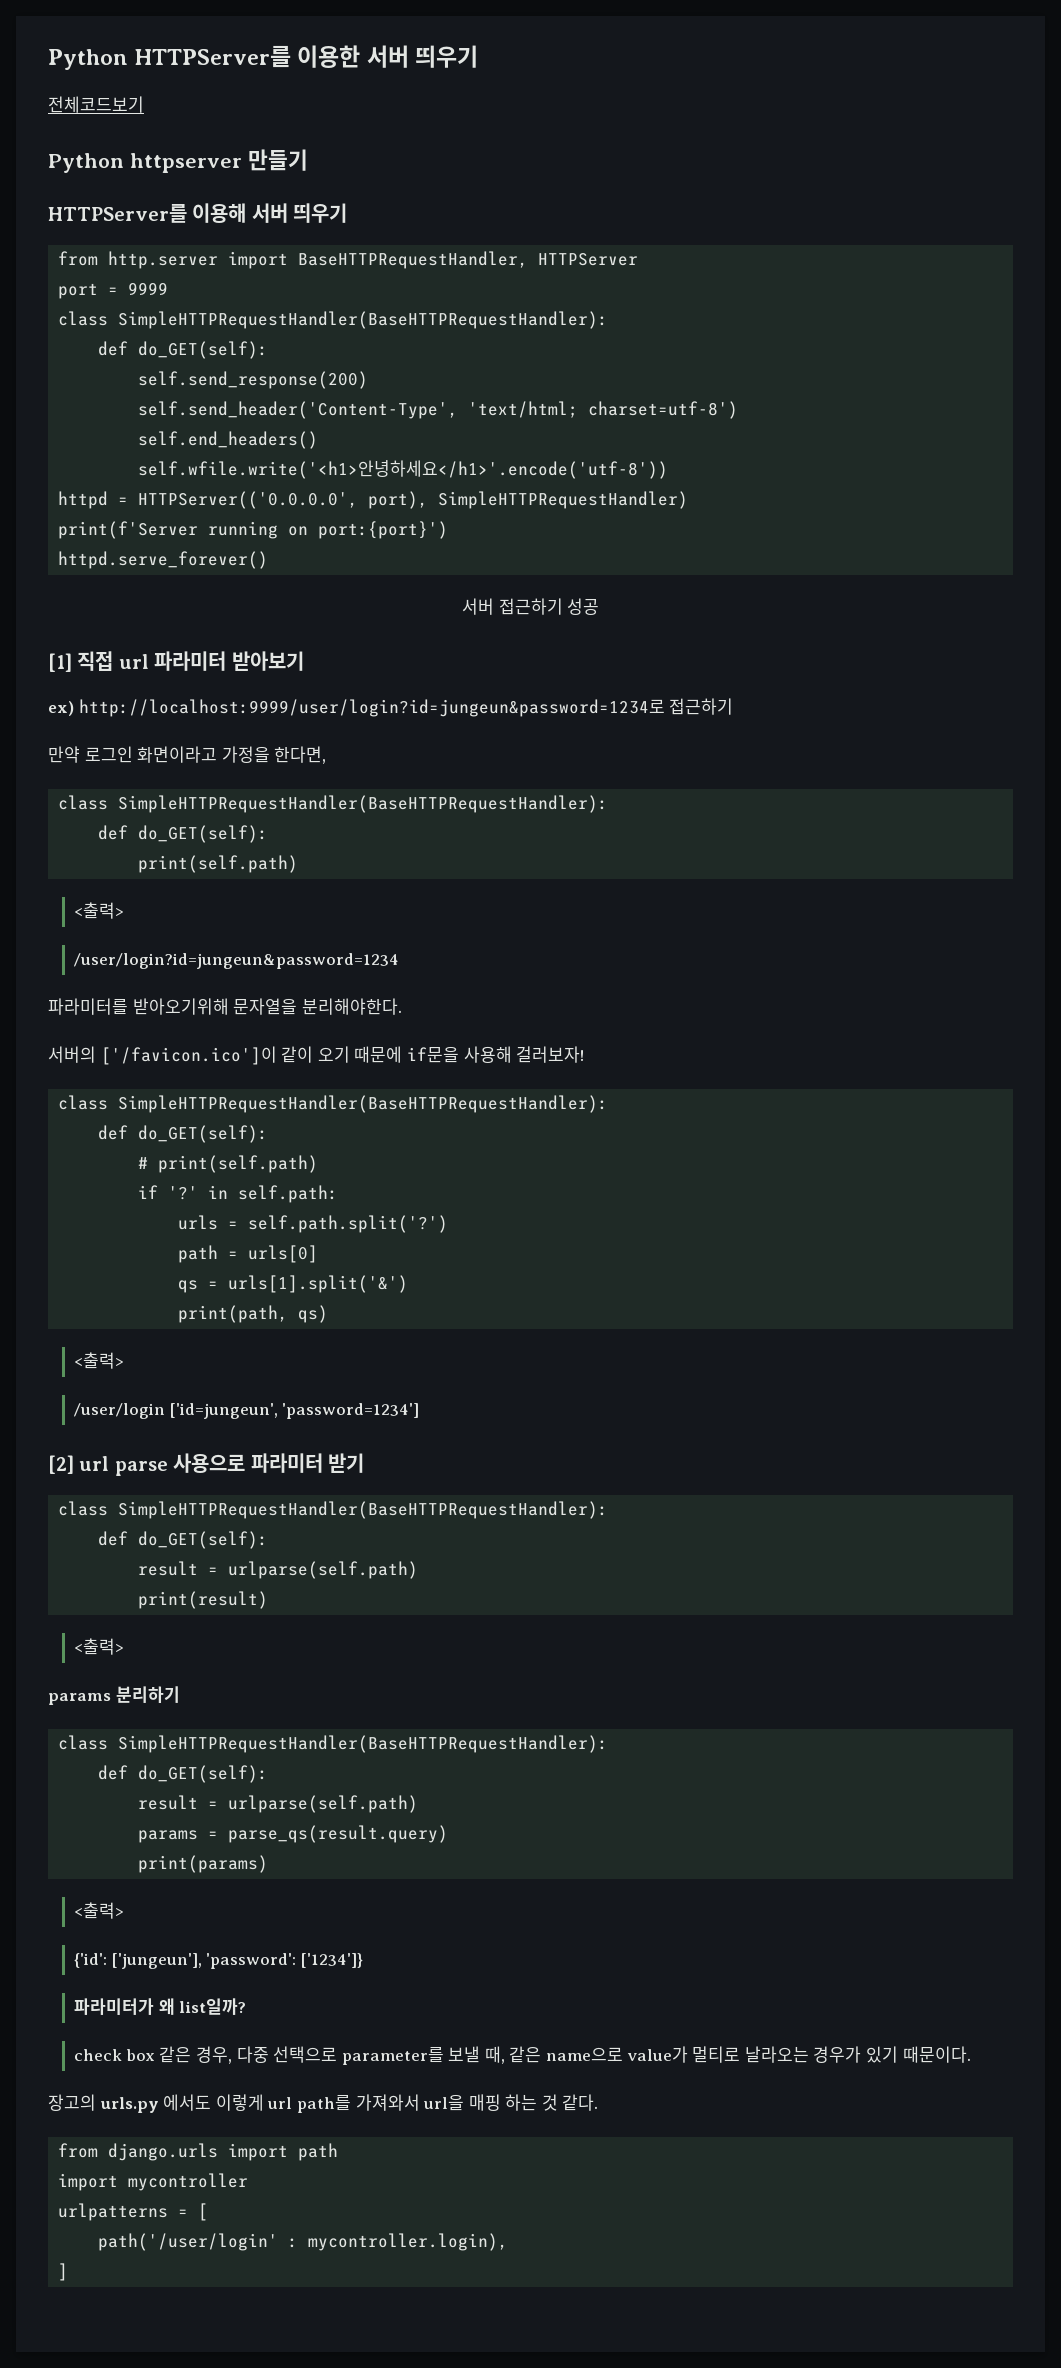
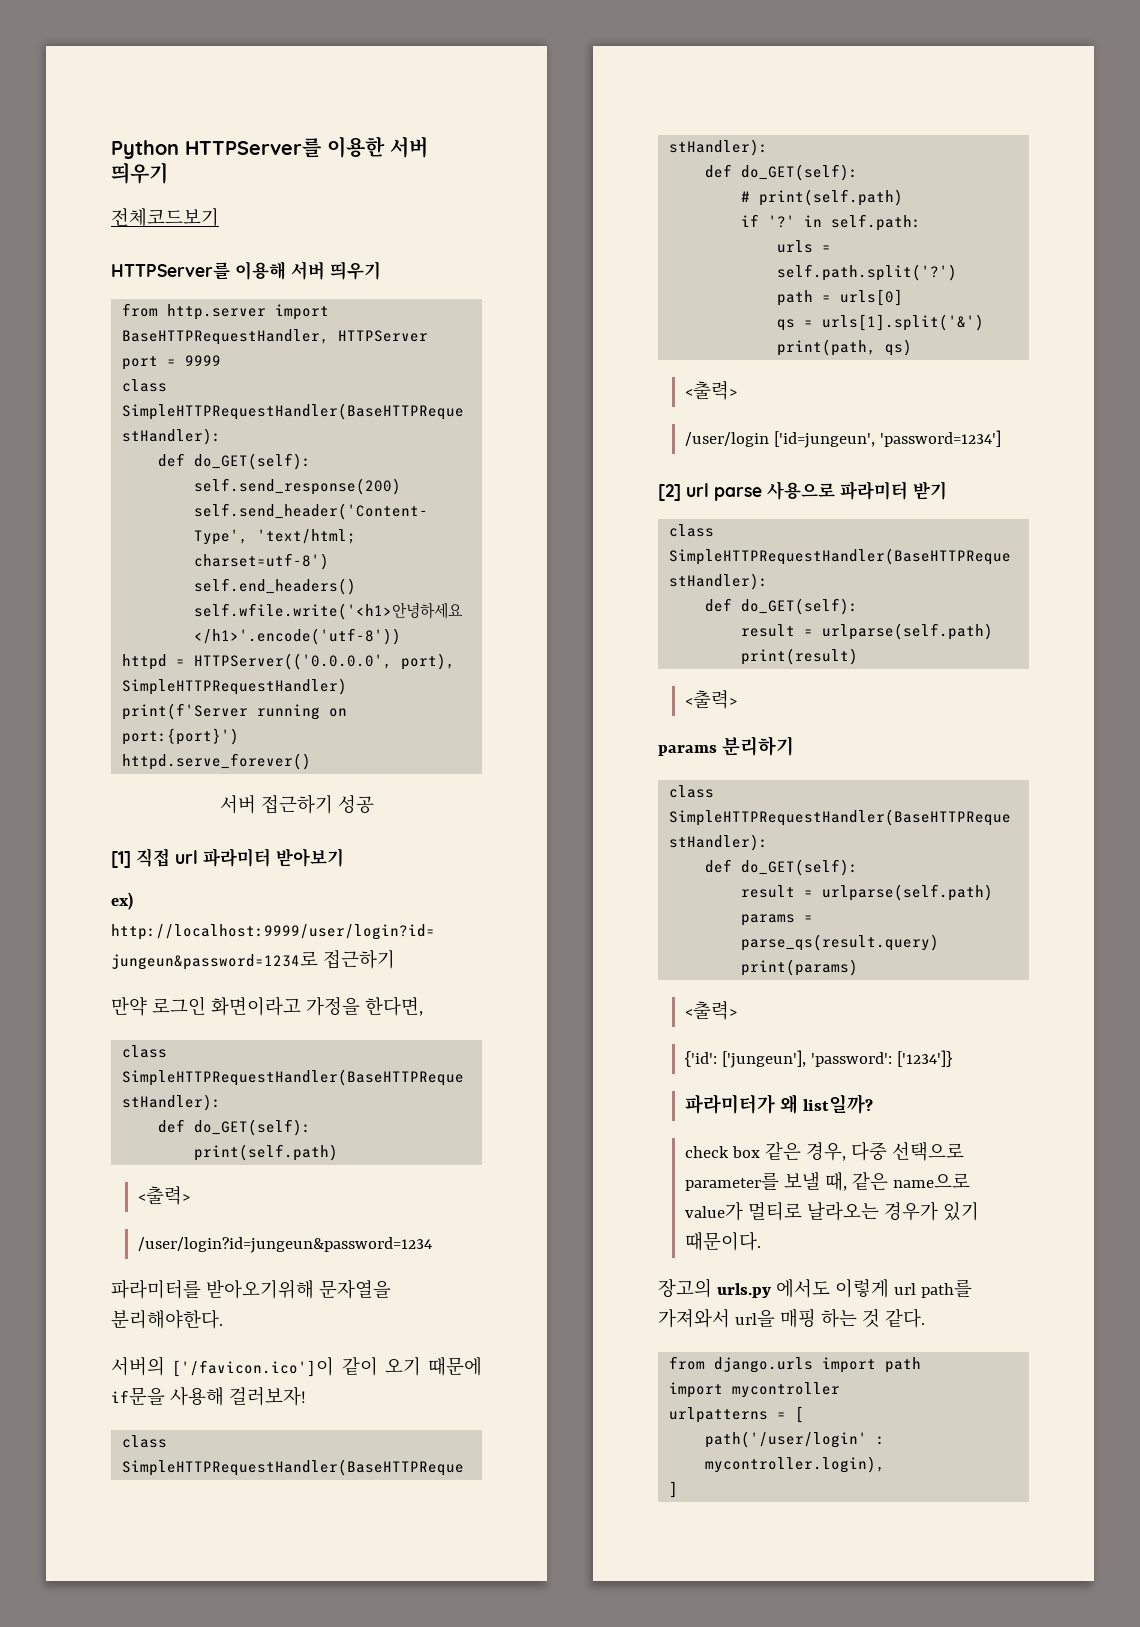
[48,149,308,173] // Python httpserver 만들기 -> (219, 217) none

